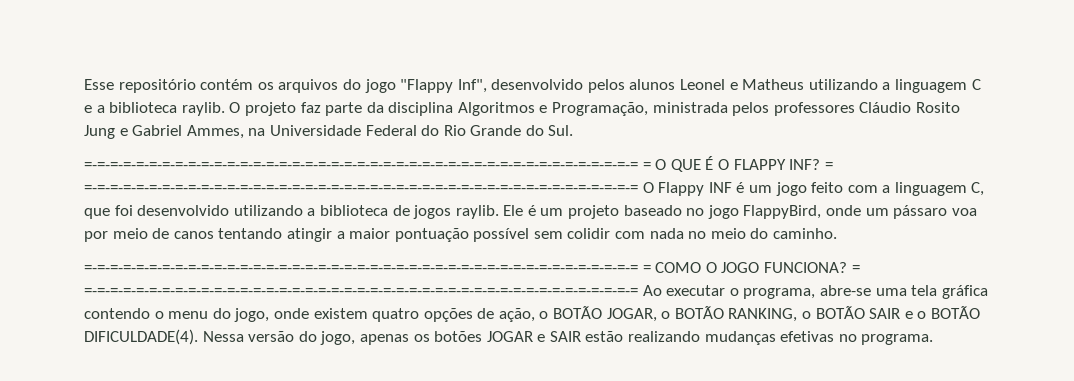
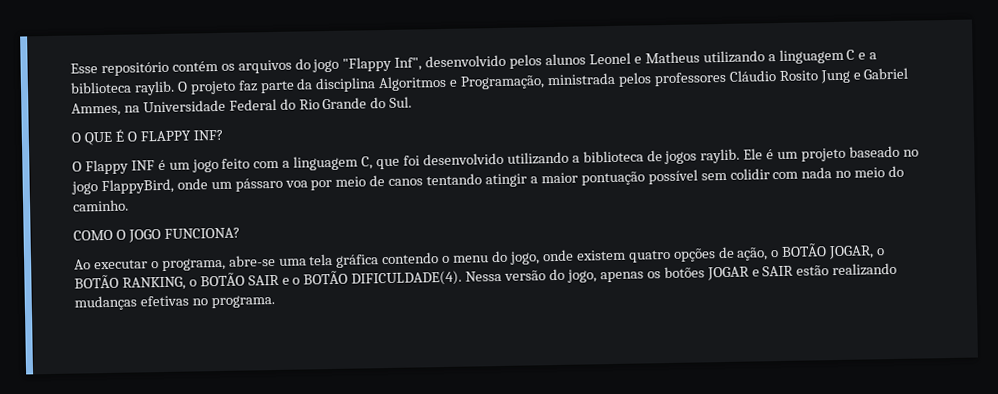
[84,162,651,170] =-=-=-=-=-=-=-=-=-=-=-=-=-=-=-=-=-=-=-=-=-=-=-=-=-=-=-=-=-=-=-=-=-=-=-=-=-=-=-=-=-=-= = -> (413, 102) none
[824,162,833,170] [84,185,638,193] = =-=-=-=-=-=-=-=-=-=-=-=-=-=-=-=-=-=-=-=-=-=-=-=-=-=-=-=-=-=-=-=-=-=-=-=-=-=-=-=-=-=-= -> (223, 135) //
[84,265,651,273] =-=-=-=-=-=-=-=-=-=-=-=-=-=-=-=-=-=-=-=-=-=-=-=-=-=-=-=-=-=-=-=-=-=-=-=-=-=-=-=-=-=-= = -> (129, 205) none
[851,265,860,273] [84,288,638,296] = =-=-=-=-=-=-=-=-=-=-=-=-=-=-=-=-=-=-=-=-=-=-=-=-=-=-=-=-=-=-=-=-=-=-=-=-=-=-=-=-=-=-= -> (240, 233) //

